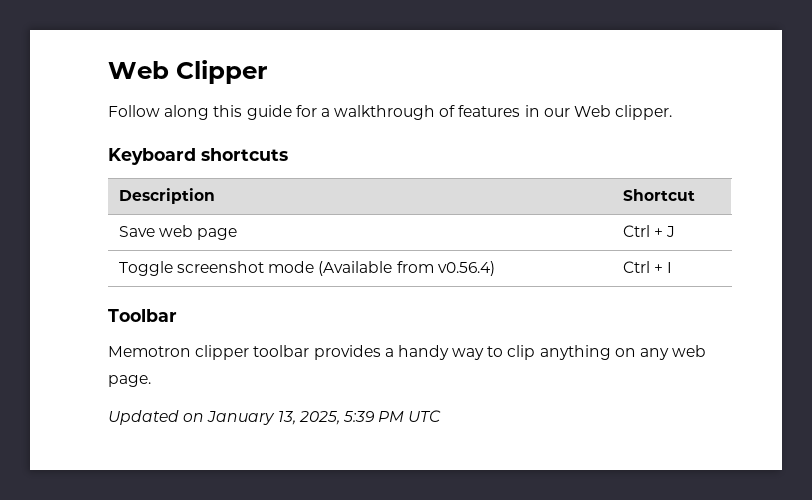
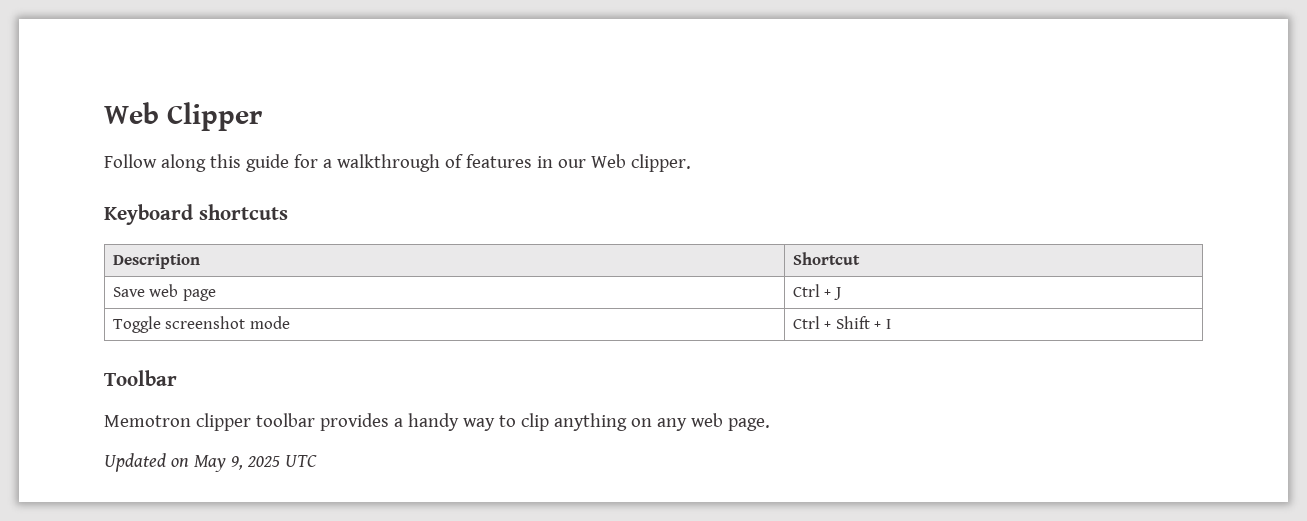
[318,261,495,276] [622,261,664,273] (Available from v0.56.4) | Ctrl + -> [792,316,882,329] | Ctrl + Shift +
[207,411,405,425] January 13, 2025, 5:39 PM -> [193,455,280,472] May 9, 2025

